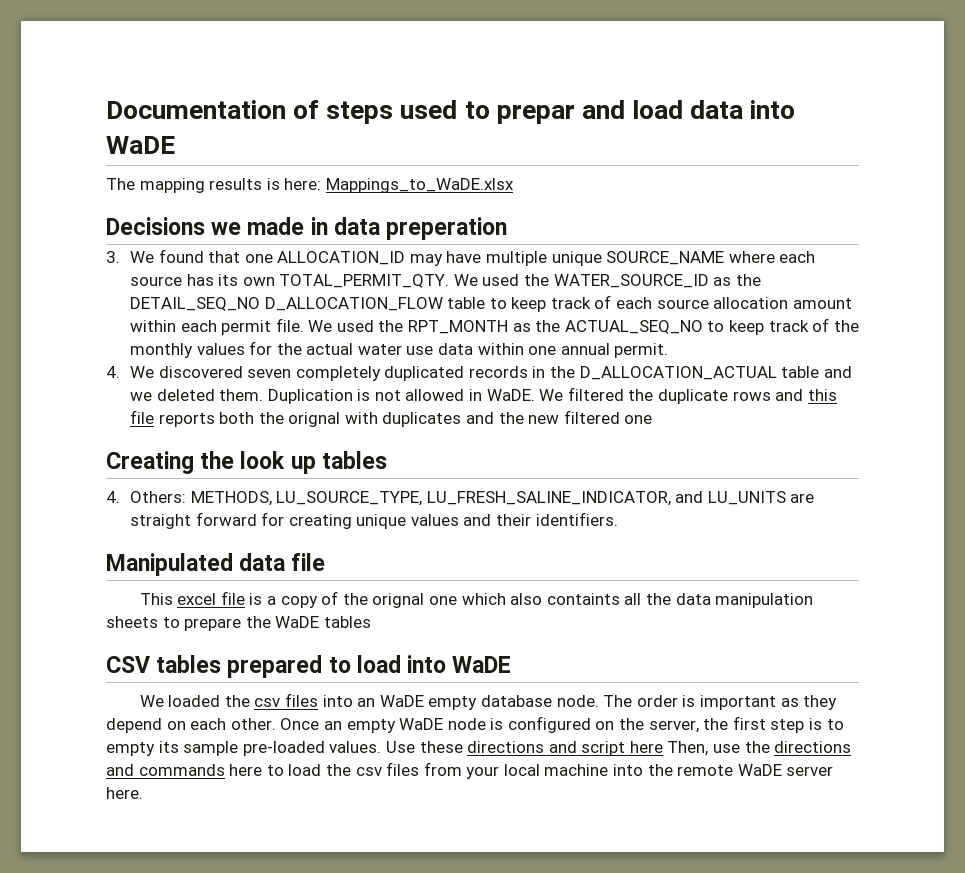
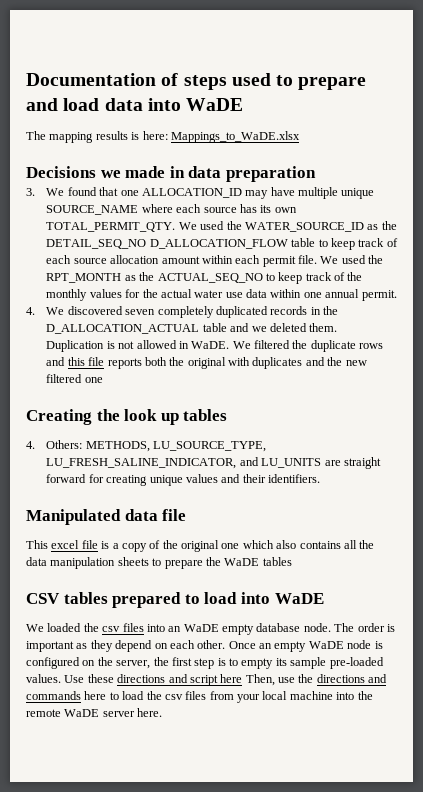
[496,105,575,124] prepar -> [298,77,367,90] prepare
[386,217,508,240] preperation -> [225,166,316,182] preparation
[288,412,341,427] orignal -> [187,357,226,369] original
[372,593,425,608] orignal -> [181,540,219,552] original
[546,593,620,605] containts -> [299,541,341,549] contains

